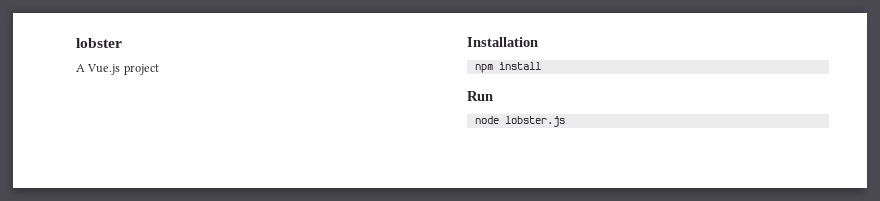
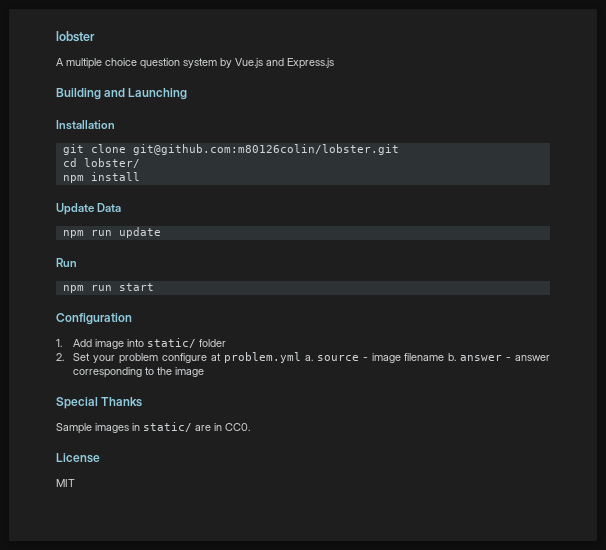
[87,64,159,75] [467,37,538,47] [474,62,541,73] [467,91,493,101] [474,116,565,127] Vue.js project // Installation // npm install // Run // node lobster.js -> [66,58,334,69] [56,88,188,100] [56,120,115,130] [62,144,399,155] [62,158,140,168] [62,172,140,183] [56,203,122,215] [62,227,161,238] [56,258,77,267] [62,283,154,293] [56,313,132,325] [56,338,227,349] [56,352,550,364] [73,367,205,378] [56,397,143,409] [56,422,250,434] [56,453,100,463] [56,479,75,487] multiple choice question system by Vue.js and Express.js // Building and Launching // Installation // git clone git@github.com:m80126colin/lobster.git // cd lobster/ // npm install // Update Data // npm run update // Run // npm run start // Configuration // 1. Add image into static/ folder // 2. Set your problem configure at problem.yml a. source - image filename b. answer - answer corresponding to the image // Special Thanks // Sample images in static/ are in CC0. // License // MIT

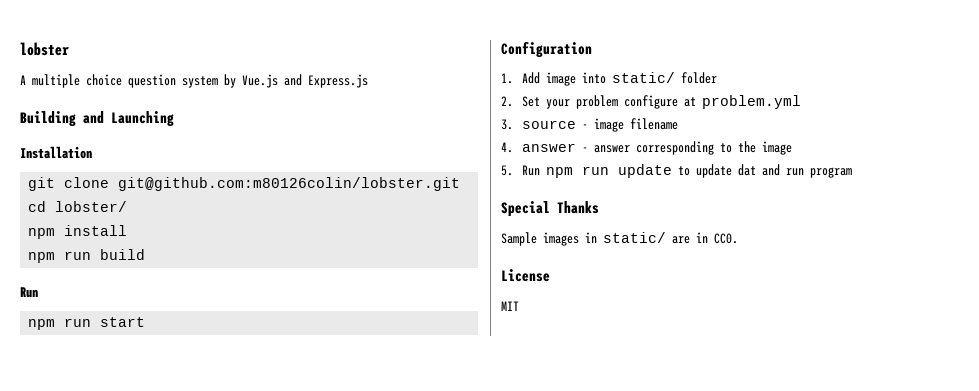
[56,203,122,215] [62,227,161,238] // Update Data // npm run update -> [28,249,146,263] // npm run build
[304,355,313,361] a. -> [501,119,513,130] // 3.
[448,353,457,361] b. -> [501,142,513,153] // 4.
(205, 372) none -> [501,164,853,178] // 5. Run npm run update to update dat and run program

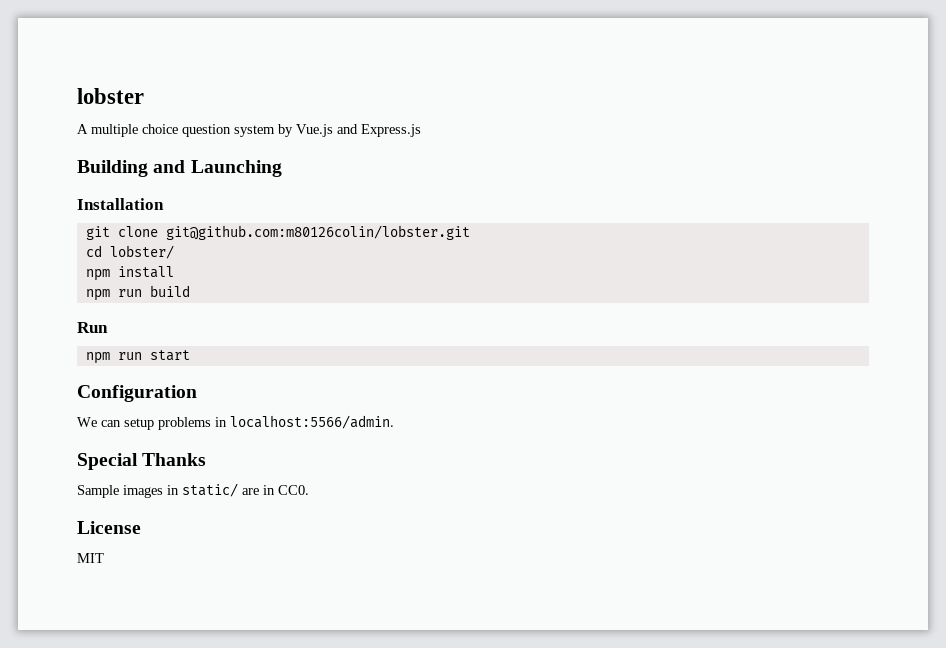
[501,72,718,86] [501,95,802,109] [501,118,679,132] [501,141,793,155] [501,164,853,178] 1. Add image into static/ folder // 2. Set your problem configure at problem.yml // 3. source - image filename // 4. answer - answer corresponding to the image // 5. Run npm run update to update dat and run program -> [77,415,394,430] We can setup problems in localhost:5566/admin.

